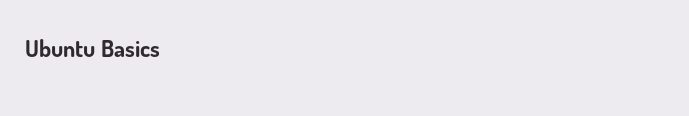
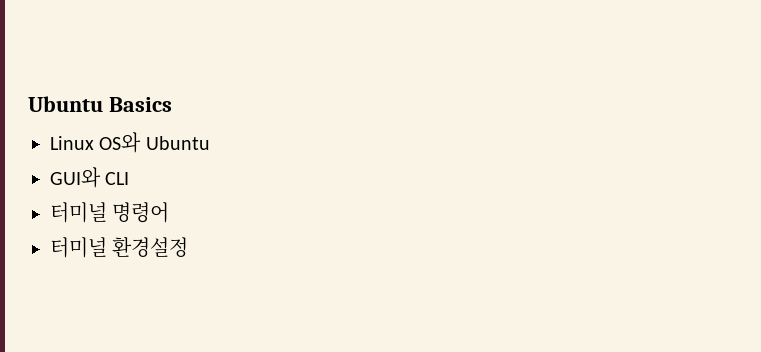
(161, 48) none -> [50,132,210,153] [50,167,130,188] [50,202,170,223] [50,237,189,258] // Linux OS와 Ubuntu // GUI와 CLI // 터미널 명령어 // 터미널 환경설정

